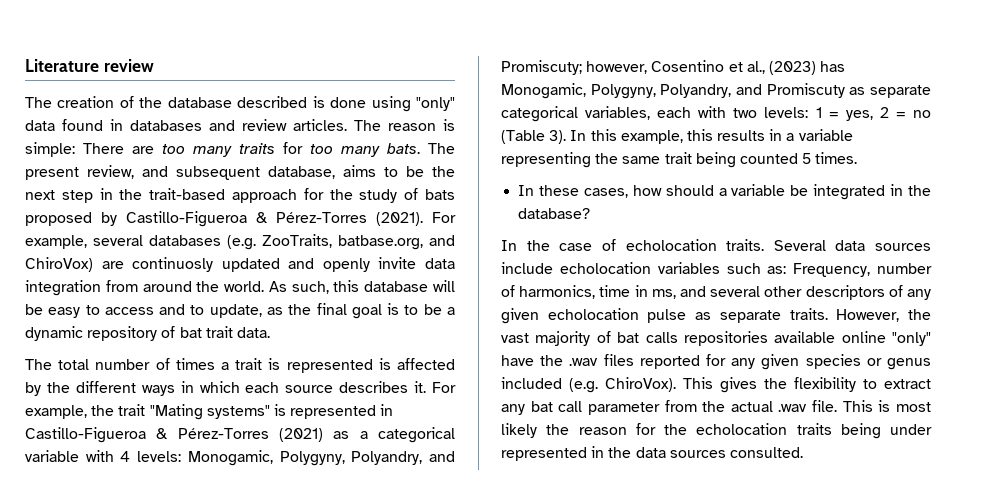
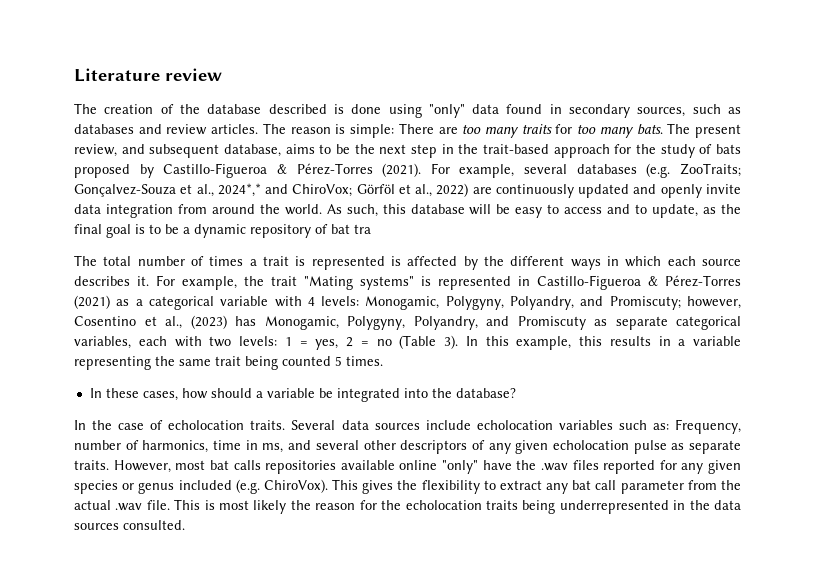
(123, 125) none -> [569,104,741,118] secondary sources, such as
[262,234,455,250] [25,257,214,272] ZooTraits, batbase.org, and ChiroVox) are continuosly -> [679,163,741,177] [74,183,574,198] ZooTraits; Gonçalvez-Souza et al., 2024*,* and ChiroVox; Görföl et al., 2022) are continuously
[205,326,270,338] trait data. -> [354,224,371,234] tra
[890,184,904,196] in -> [403,388,428,398] into
[908,309,931,320] [501,331,611,346] the vast majority of -> [175,460,206,470] most
[890,424,932,435] [501,447,587,461] under represented -> [559,500,669,514] underrepresented

